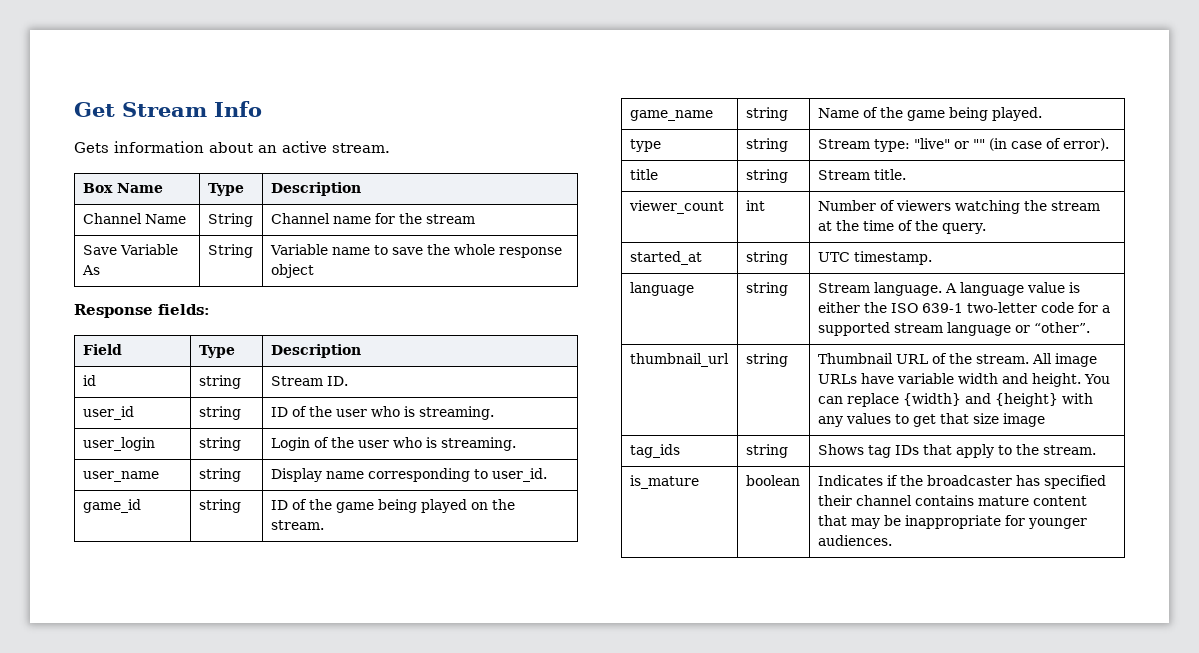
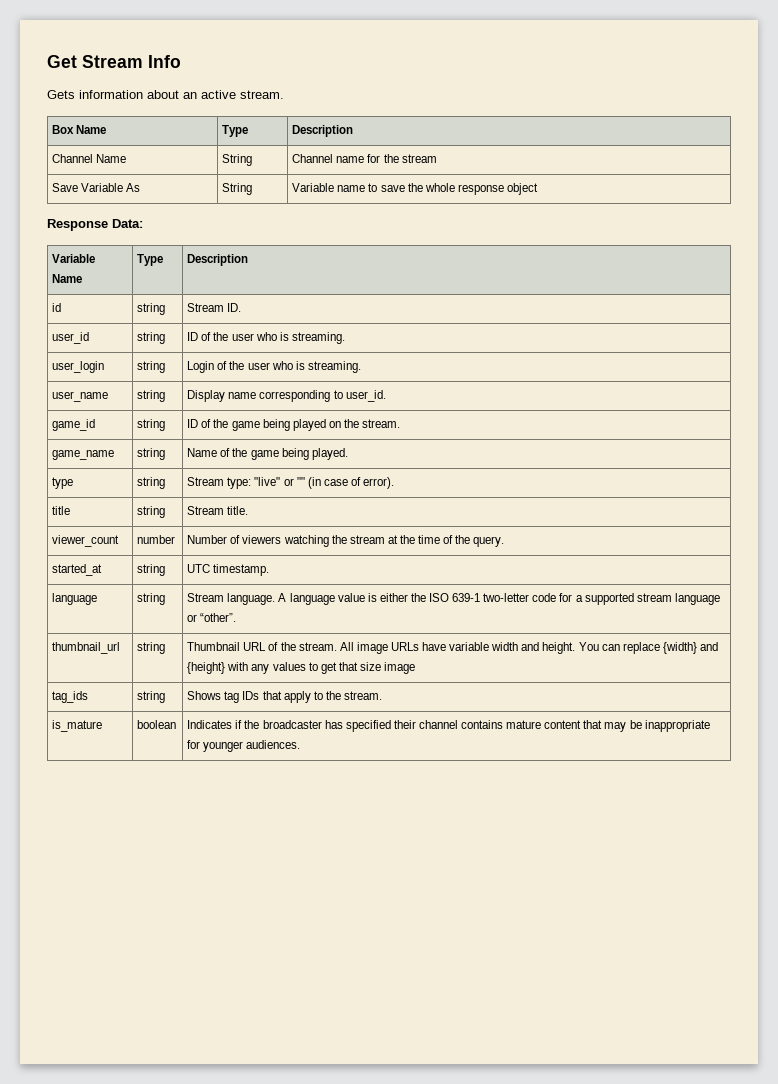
[158,304,210,315] [82,344,122,355] fields: // Field -> [112,219,143,228] [52,254,96,263] [52,274,83,283] Data: // Variable Name
[745,200,765,211] int -> [137,535,176,544] number

